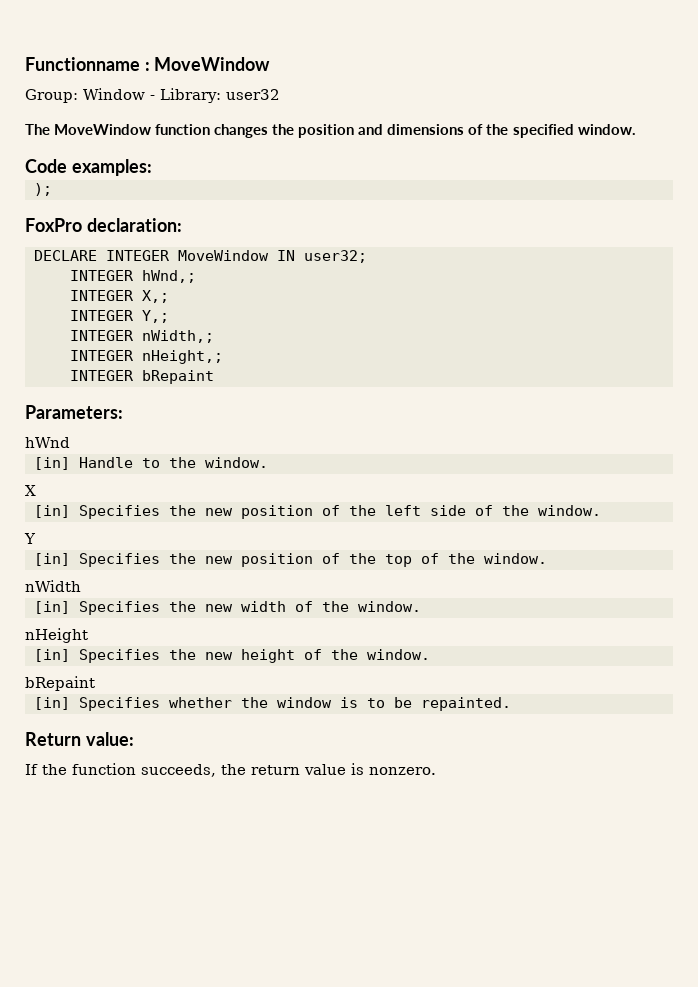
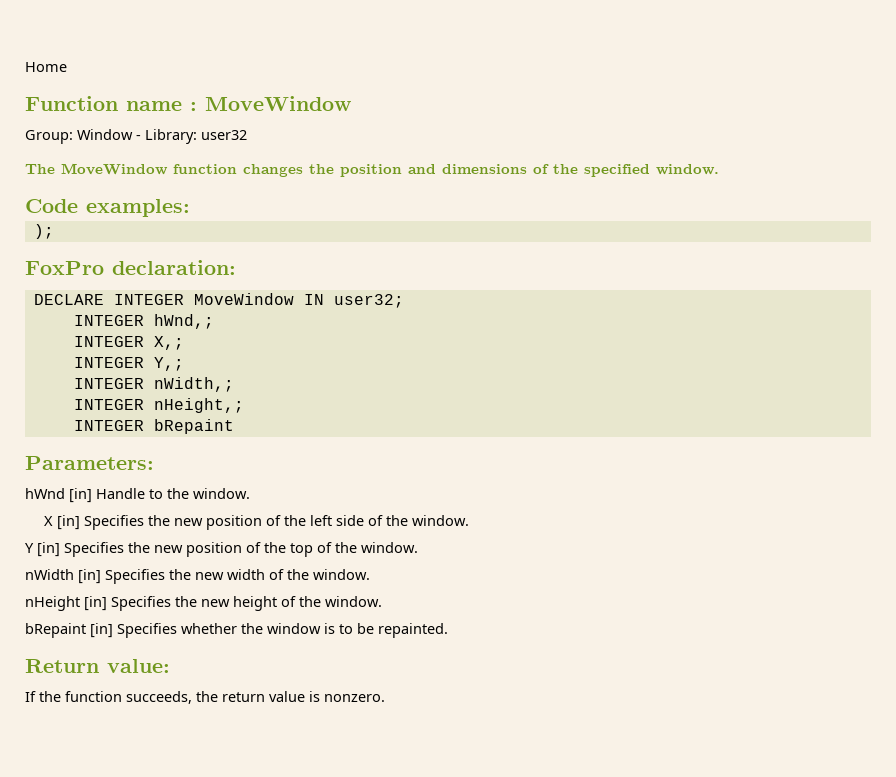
[25,57,140,71] Functionname -> [25,62,67,72] [25,96,182,111] Home // Function name
(70, 442) // -> (65, 493) none
(36, 490) // -> (53, 521) none
(36, 538) // -> (34, 548) none
(81, 586) // -> (74, 574) none
(88, 635) // -> (80, 603) none
(95, 683) // -> (86, 630) none

